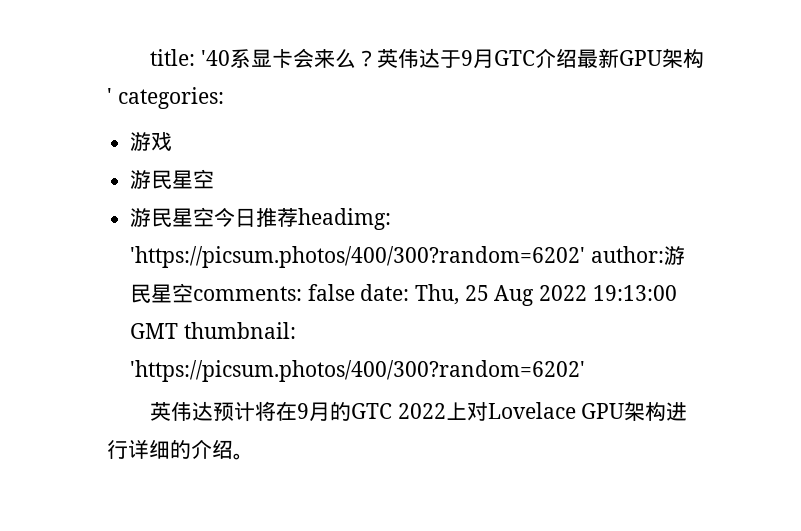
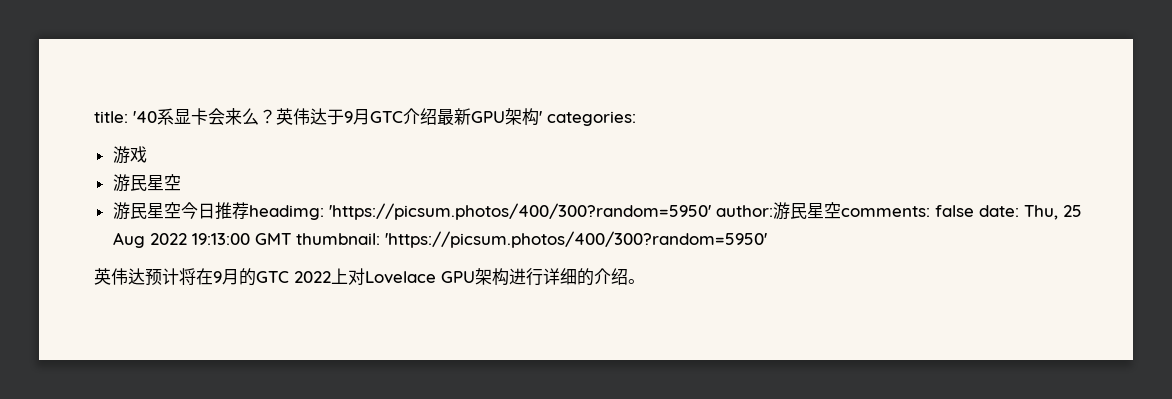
[130,246,586,268] 'https://picsum.photos/400/300?random=6202' -> [328,203,711,220] 'https://picsum.photos/400/300?random=5950'
[130,360,586,382] 'https://picsum.photos/400/300?random=6202' -> [384,231,767,248] 'https://picsum.photos/400/300?random=5950'

